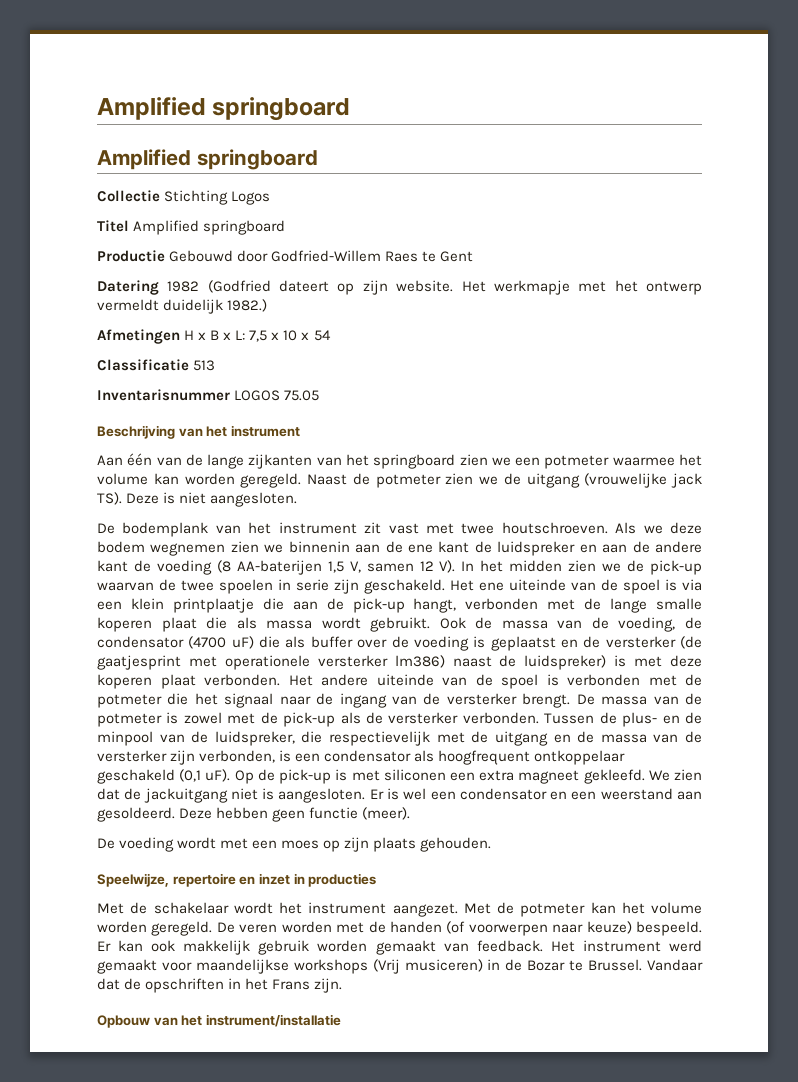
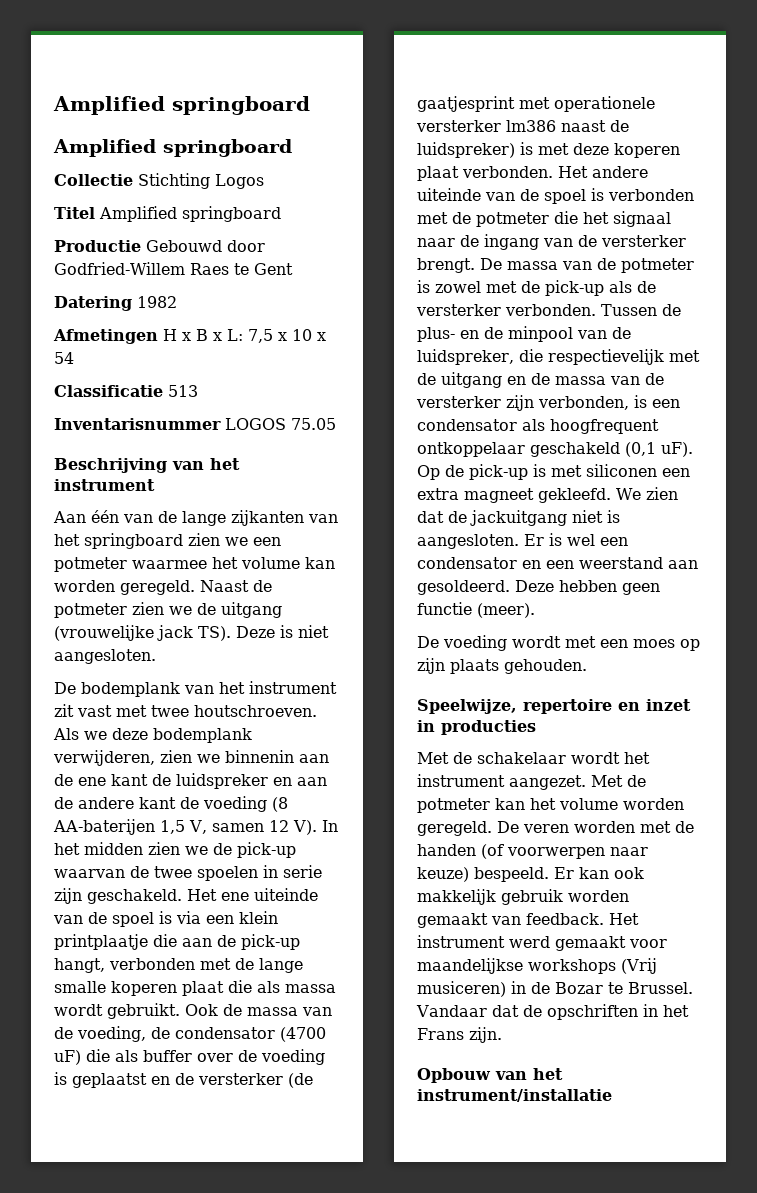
[207,280,703,295] [97,299,268,314] (Godfried dateert op zijn website. Het werkmapje met het ontwerp vermeldt duidelijk 1982.) -> (177, 302) none
[97,541,226,556] bodem wegnemen -> [153,728,252,743] [53,750,155,766] bodemplank verwijderen,
[394,655,445,668] lm386) -> [506,120,556,132] lm386

